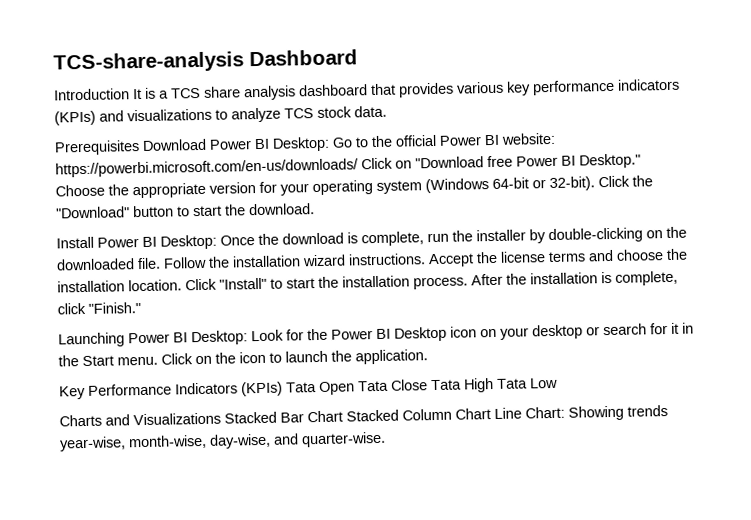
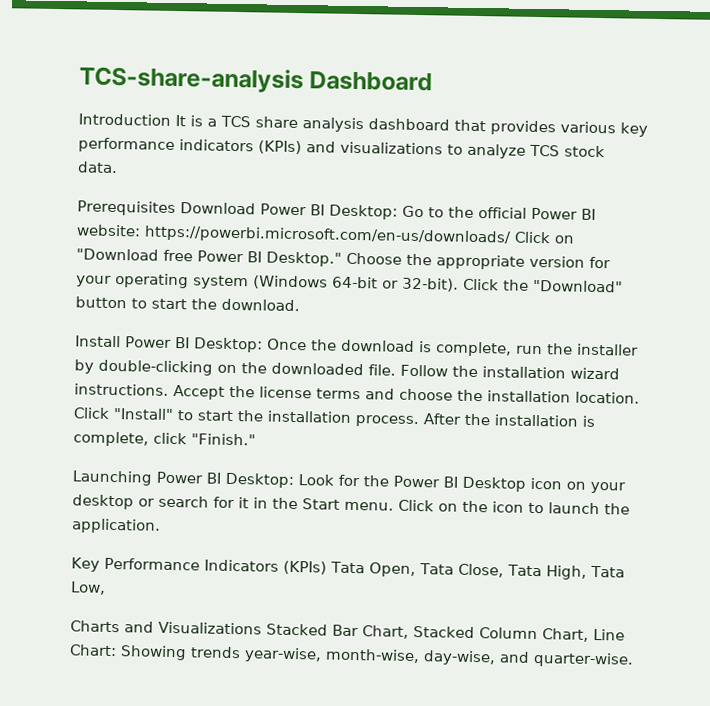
[319,377,558,395] Open Tata Close Tata High Tata Low -> [368,562,625,580] [70,581,106,595] Open, Tata Close, Tata High, Tata Low,
[307,410,343,423] Chart -> [362,625,409,639] Chart,
[455,408,491,420] Chart -> [542,628,589,642] Chart,

